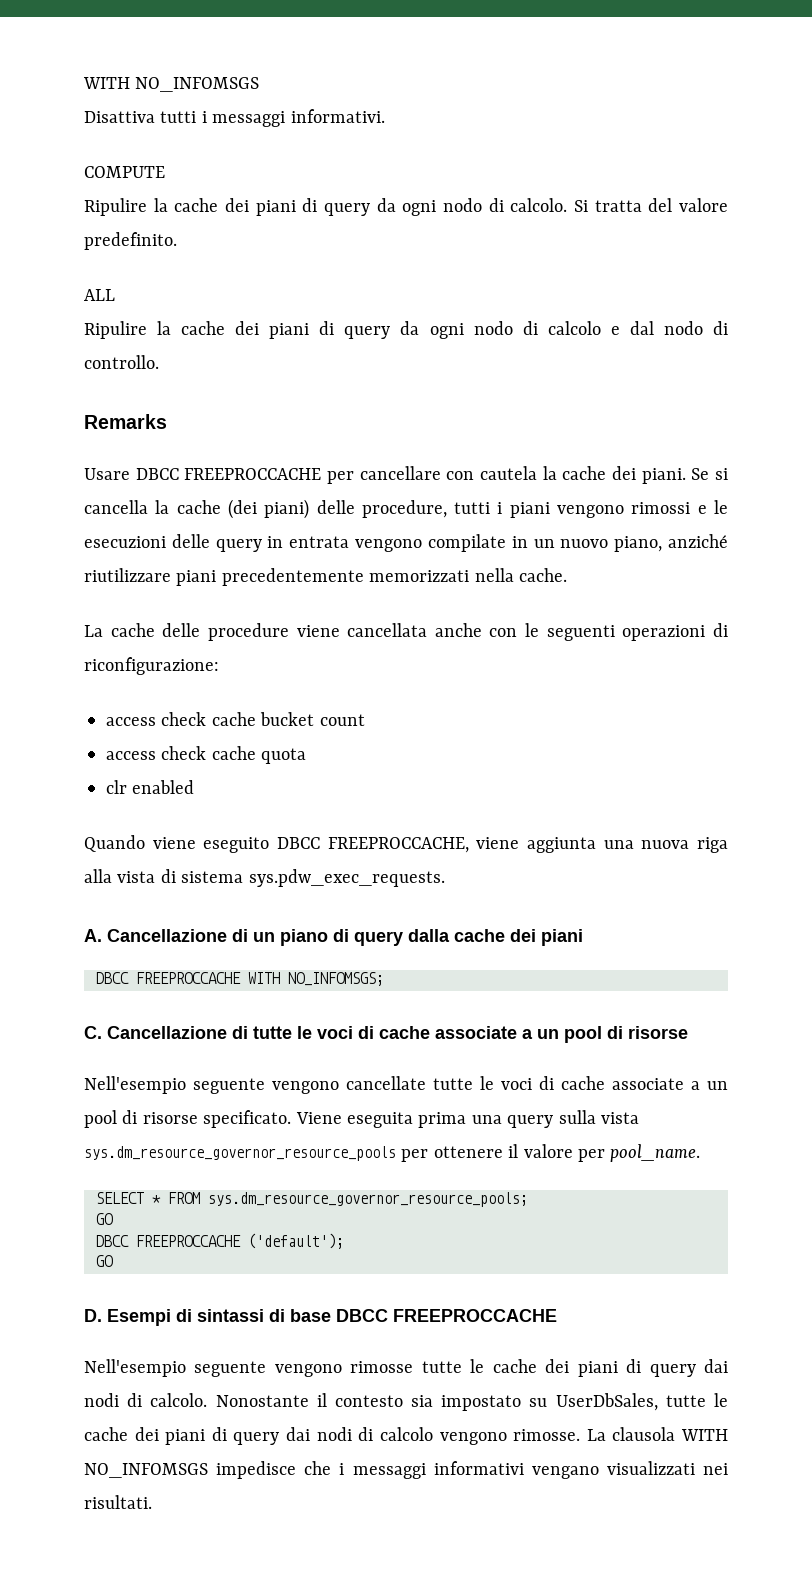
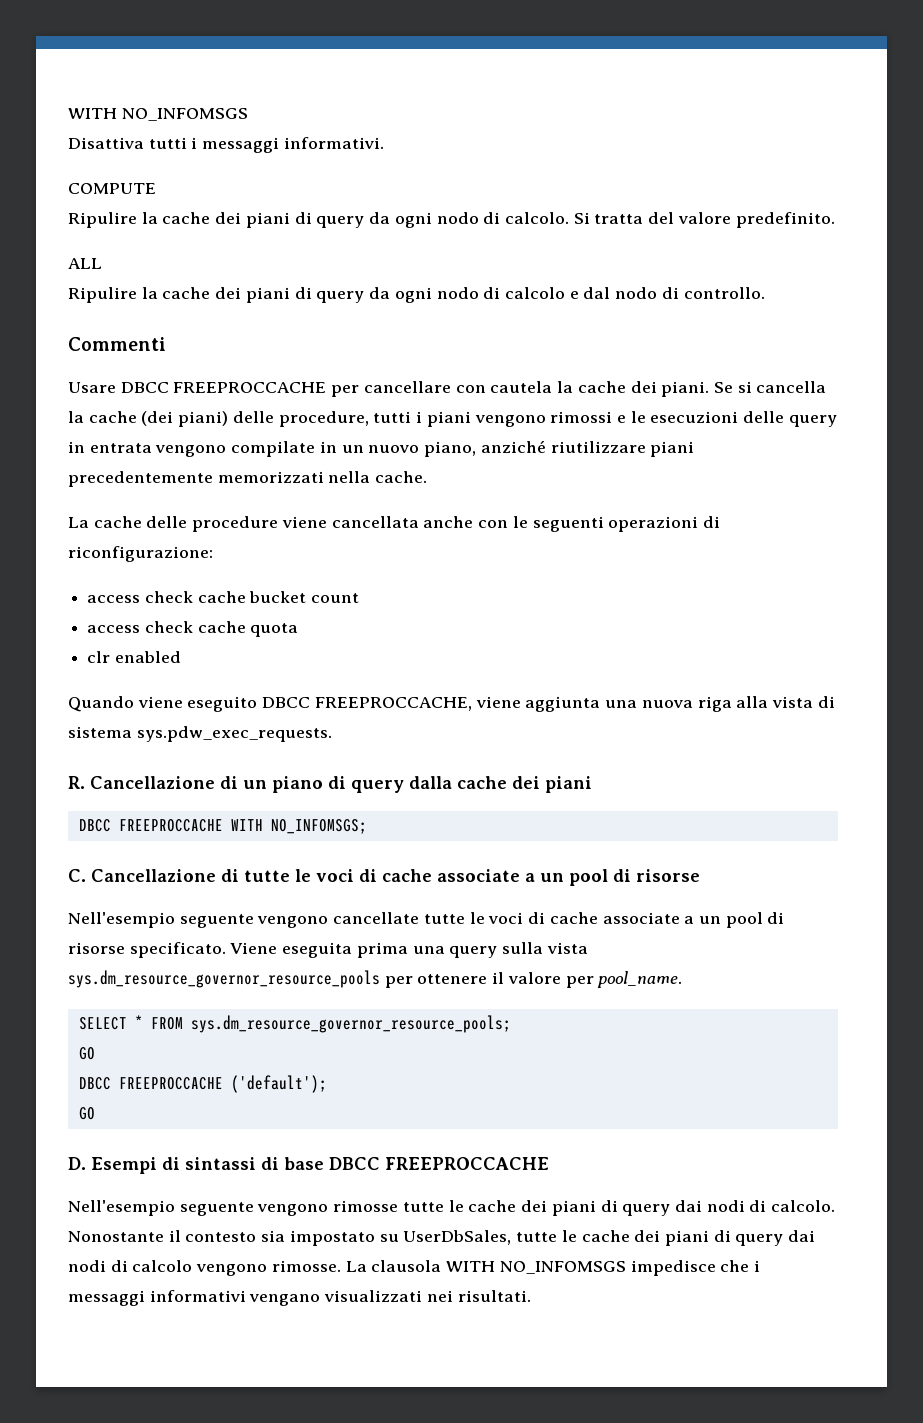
[84,414,167,429] Remarks -> [68,337,166,351] Commenti
[84,929,102,942] A. -> [68,776,85,789] R.

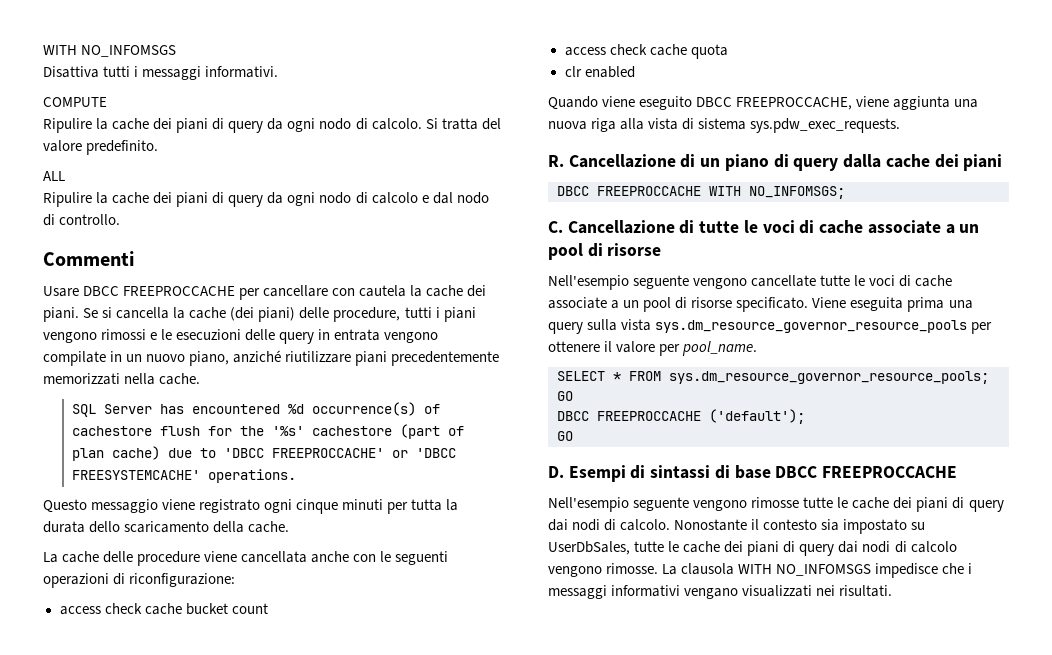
(428, 477) none -> [72,402,441,417] [72,424,465,439] [72,446,457,461] [72,469,297,483] [43,499,459,514] [43,521,290,533] // SQL Server has encountered %d occurrence(s) of cachestore flush for the '%s' cachestore (part of plan cache) due to 'DBCC FREEPROCCACHE' or 'DBCC FREESYSTEMCACHE' operations. // Questo messaggio viene registrato ogni cinque minuti per tutta la durata dello scaricamento della cache.

